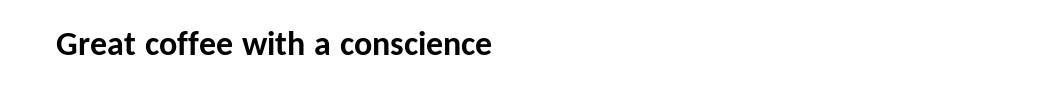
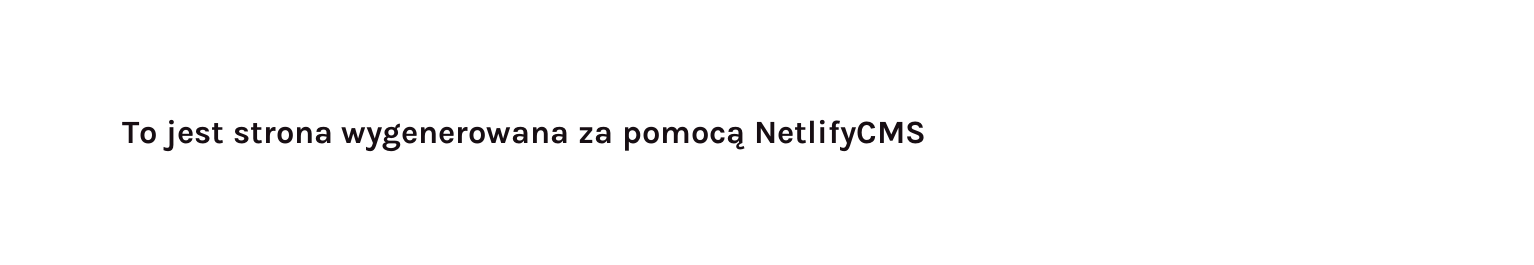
[56,31,493,55] Great coffee with a conscience -> [122,119,926,152] To jest strona wygenerowana za pomocą NetlifyCMS

